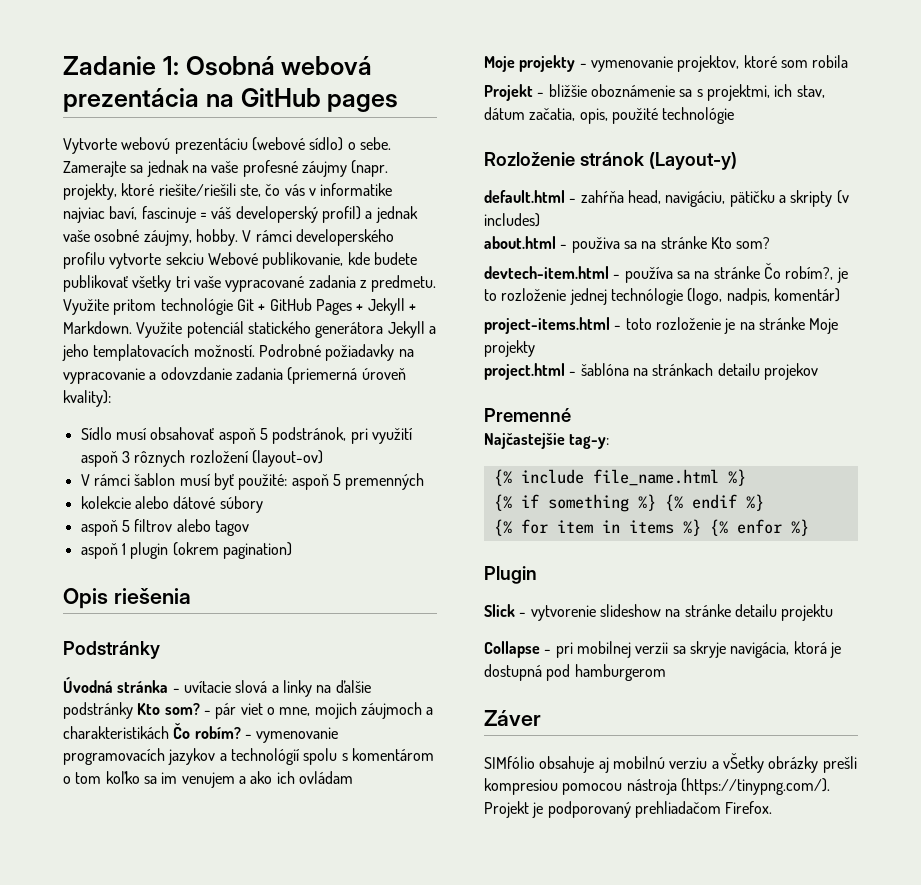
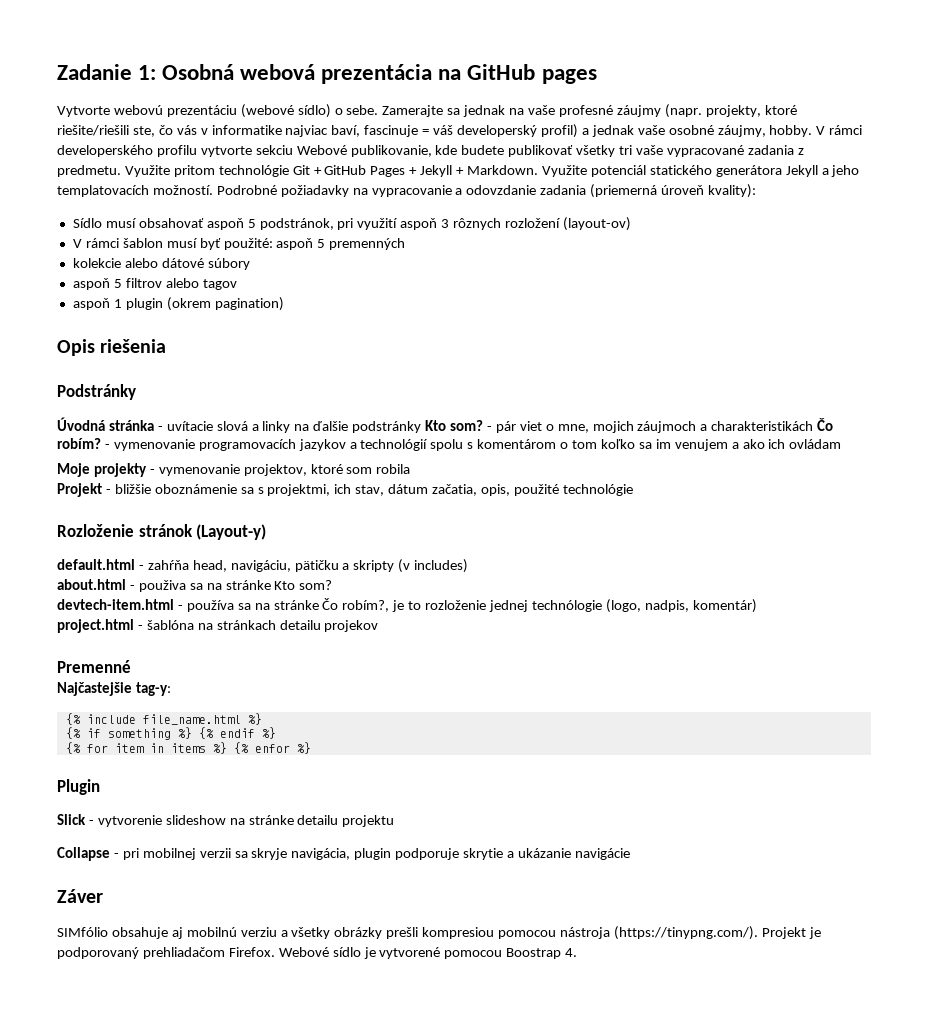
[484,317,839,334] [484,340,535,357] // project-items.html - toto rozloženie je na stránke Moje projekty -> (757, 606) none
[793,641,841,658] [484,664,666,681] ktorá je dostupná pod hamburgerom -> [354,848,630,860] plugin podporuje skrytie a ukázanie navigácie
[722,753,764,773] vŠetky -> [291,927,331,939] všetky
(773, 807) none -> [278,947,578,959] Webové sídlo je vytvorené pomocou Boostrap 4.

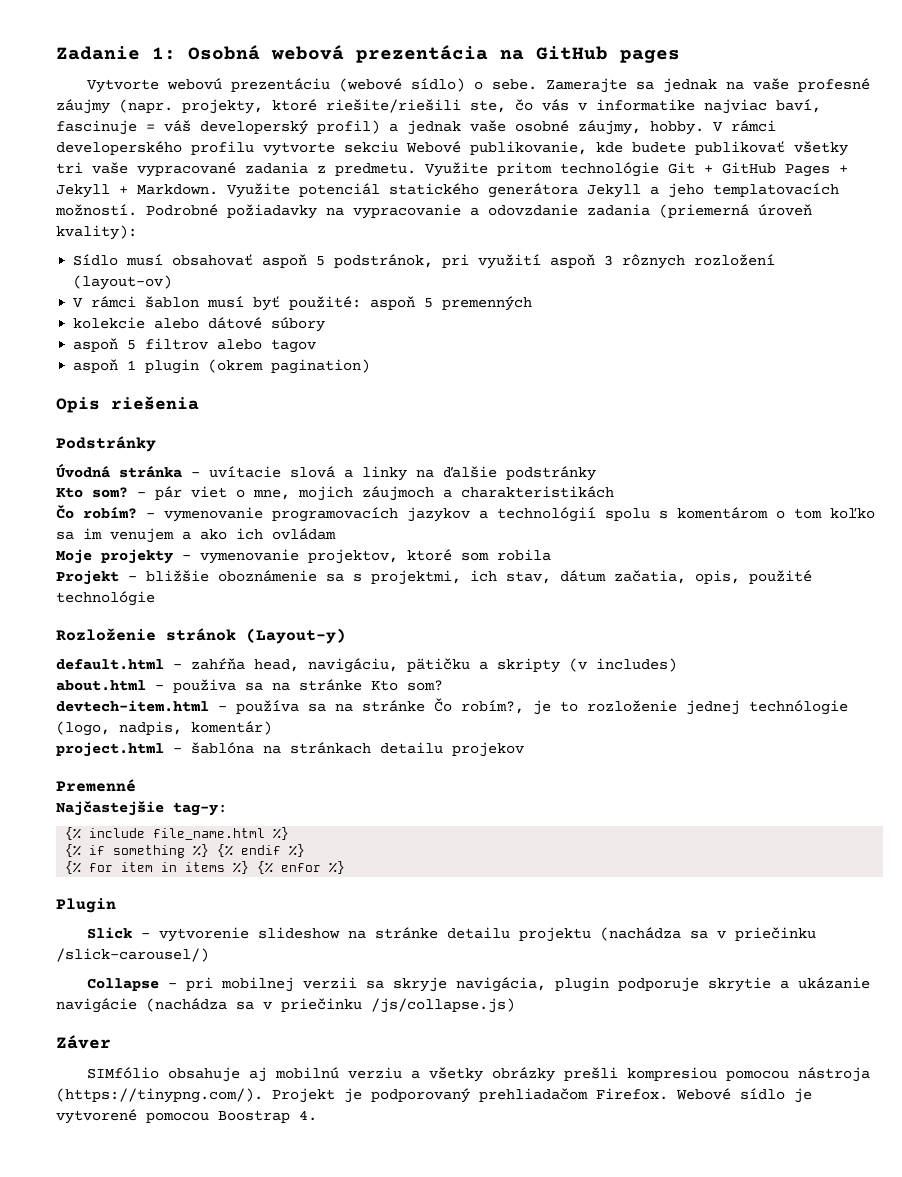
(422, 427) none -> (596, 473) //
(814, 426) none -> (614, 492) //
(395, 821) none -> [600,927,817,941] [56,948,209,962] (nachádza sa v priečinku /slick-carousel/)
(630, 854) none -> [146,998,515,1013] (nachádza sa v priečinku /js/collapse.js)

